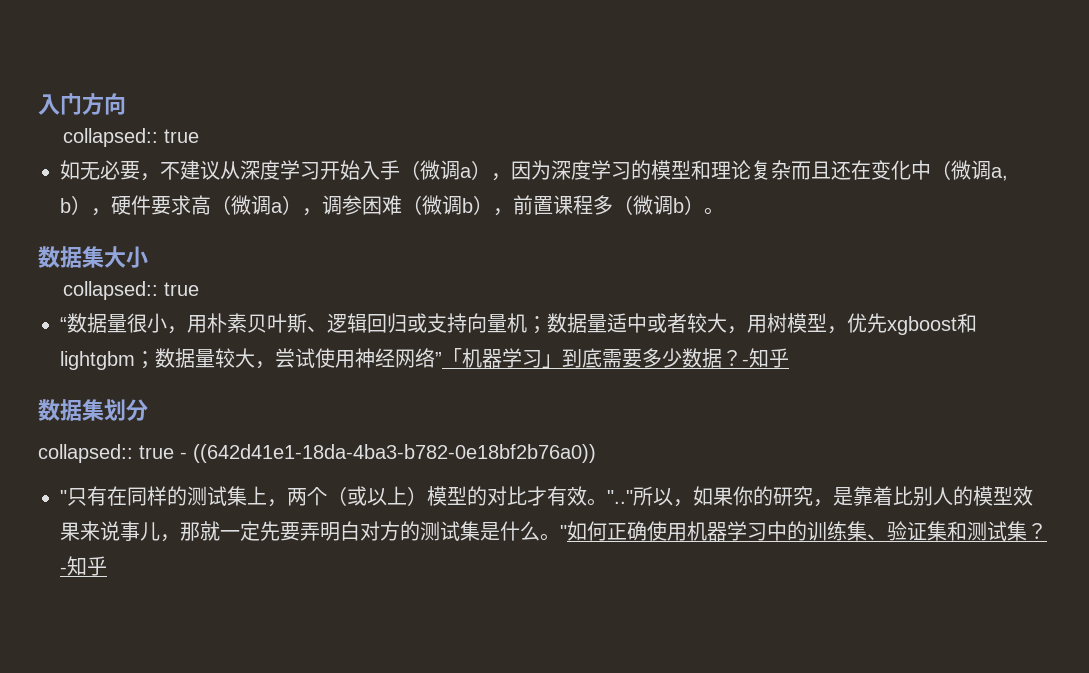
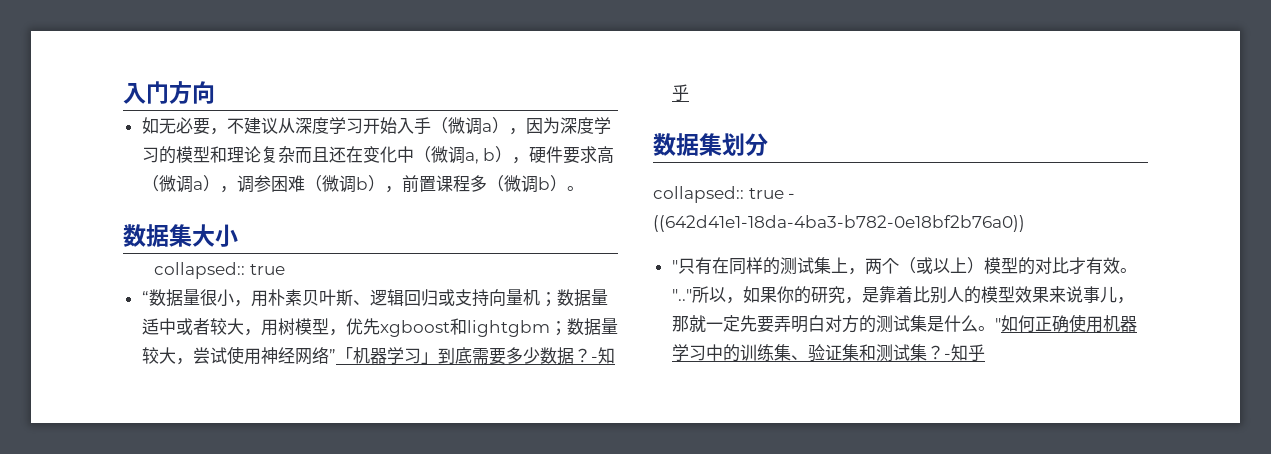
[62,128,199,147] // collapsed:: true -> (215, 92) none

